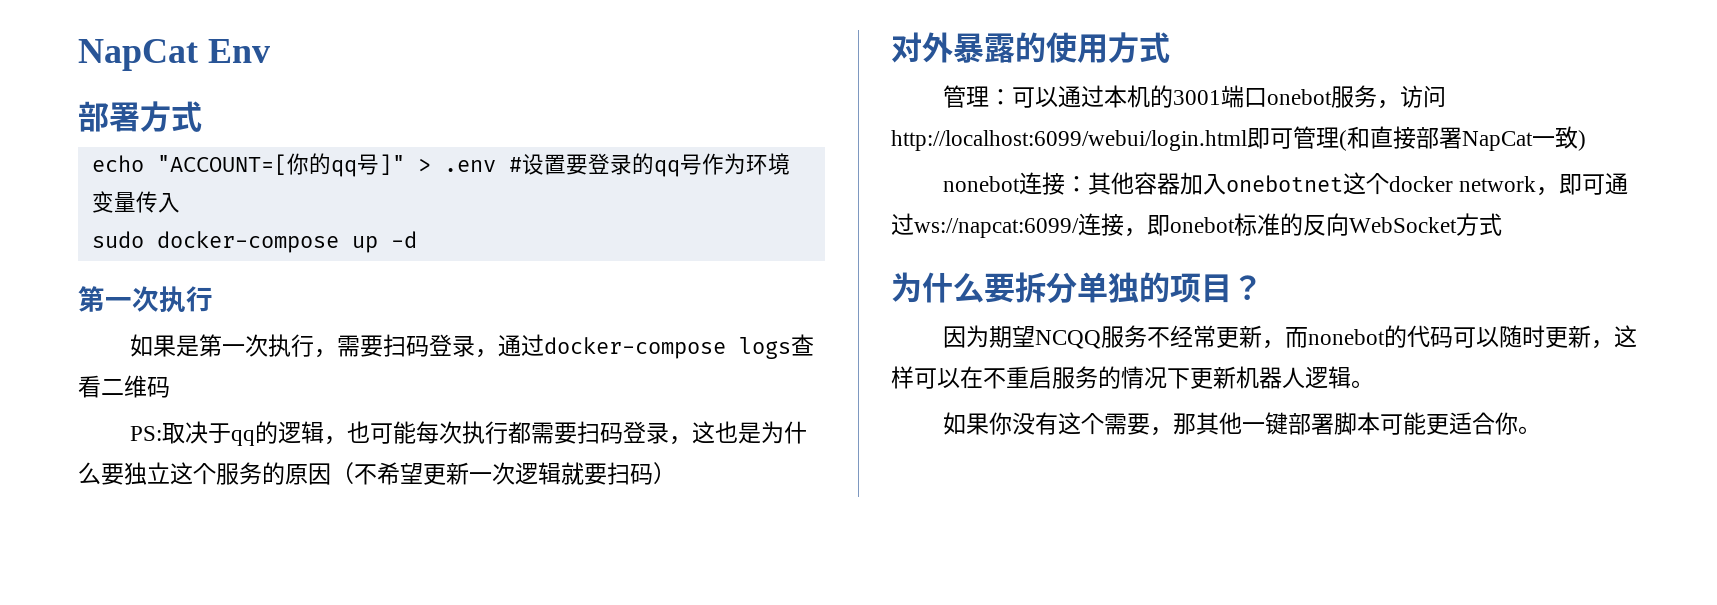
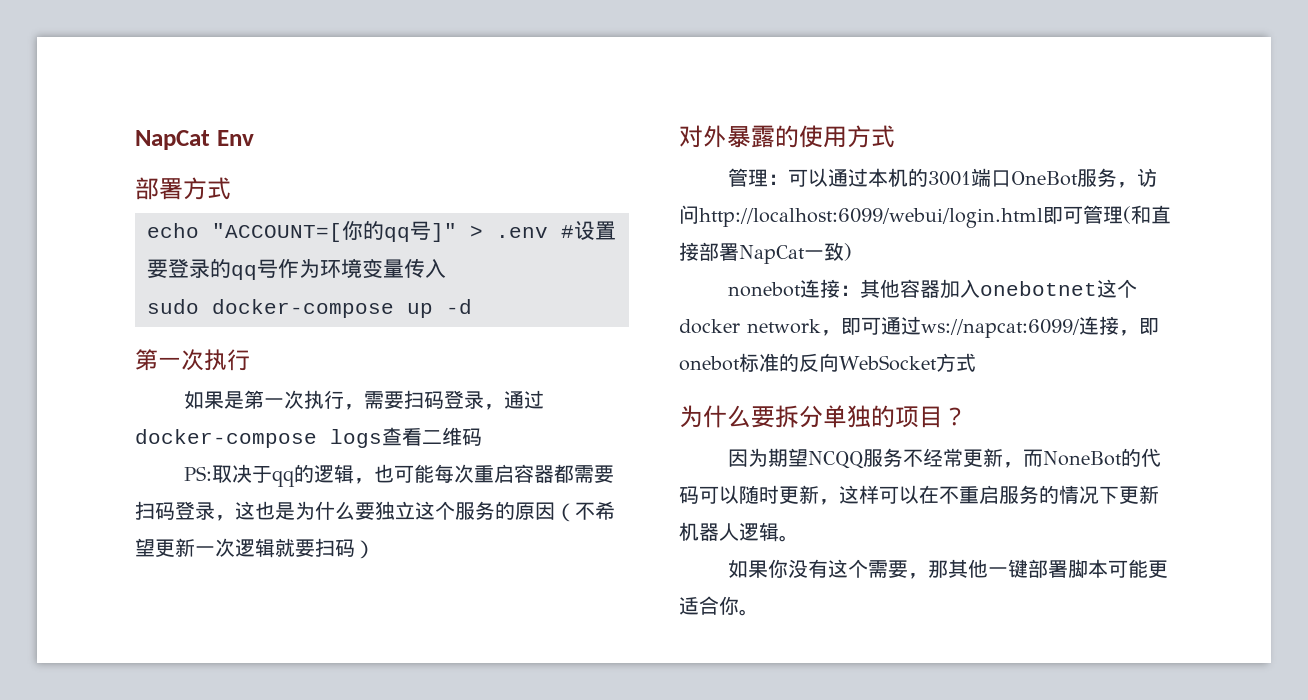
[461,421,508,444] 执行 -> [473,464,554,483] 重启容器
[1266,89,1332,105] onebot -> [1010,171,1078,186] OneBot
[1307,329,1385,345] nonebot -> [1042,451,1122,466] NoneBot

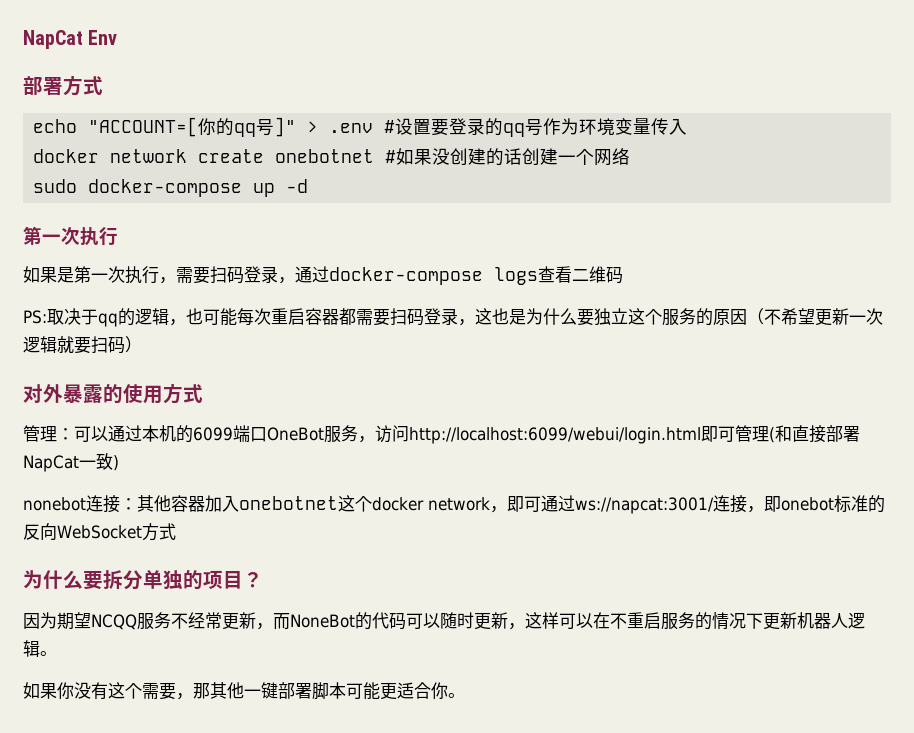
(446, 268) none -> [33,148,631,166] // docker network create onebotnet #如果没创建的话创建一个网络
[927,171,971,186] 3001 -> [193,427,233,441] 6099
[921,319,1080,338] ws://napcat:6099/ -> [575,497,714,514] ws://napcat:3001/

